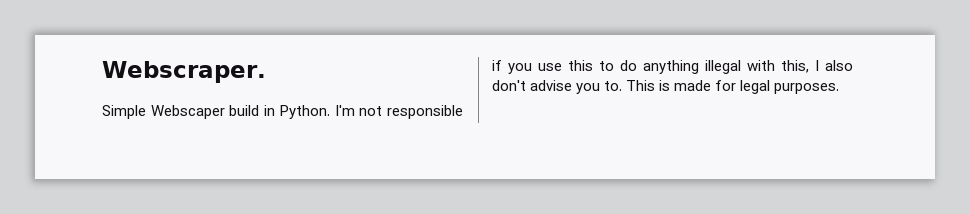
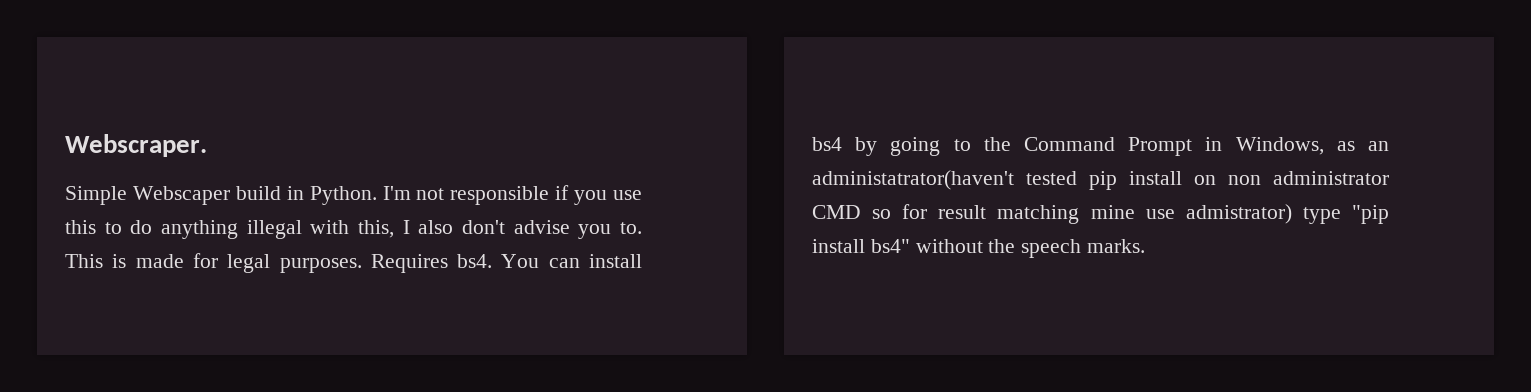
(840, 88) none -> [370,254,642,273] [812,137,1389,156] [812,170,1389,190] [812,204,1389,224] [812,239,1146,258] Requires bs4. You can install bs4 by going to the Command Prompt in Windows, as an administatrator(haven't tested pip install on non administrator CMD so for result matching mine use admistrator) type "pip install bs4" without the speech marks.

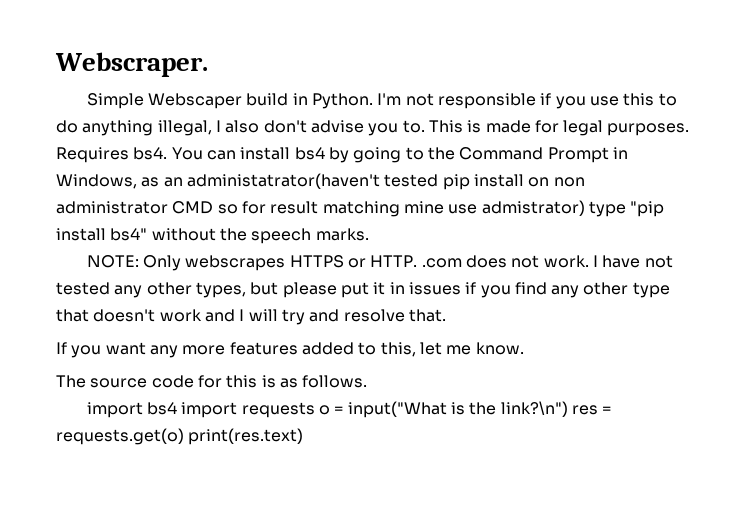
[246,220,394,239] illegal with this, -> [157,120,212,136] illegal,
(1146, 246) none -> [86,255,673,271] [56,282,670,298] [56,309,446,325] [56,342,524,358] [56,375,368,388] [86,401,612,418] [56,428,304,445] // NOTE: Only webscrapes HTTPS or HTTP. .com does not work. I have not tested any other types, but please put it in issues if you find any other type that doesn't work and I will try and resolve that. // If you want any more features added to this, let me know. // The source code for this is as follows. // import bs4 import requests o = input("What is the link?\n") res = requests.get(o) print(res.text)

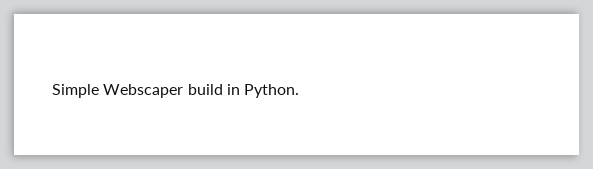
[55,52,208,77] Webscraper. // -> (52, 91) none
[377,93,677,109] [56,120,690,136] [56,147,628,163] [56,173,585,190] [56,200,665,217] [56,228,369,244] [86,255,673,271] [56,282,670,298] [56,309,446,325] [56,342,524,358] [56,375,368,388] [86,401,612,418] [56,428,304,445] I'm not responsible if you use this to do anything illegal, I also don't advise you to. This is made for legal purposes. Requires bs4. You can install bs4 by going to the Command Prompt in Windows, as an administatrator(haven't tested pip install on non administrator CMD so for result matching mine use admistrator) type "pip install bs4" without the speech marks. // NOTE: Only webscrapes HTTPS or HTTP. .com does not work. I have not tested any other types, but please put it in issues if you find any other type that doesn't work and I will try and resolve that. // If you want any more features added to this, let me know. // The source code for this is as follows. // import bs4 import requests o = input("What is the link?\n") res = requests.get(o) print(res.text) -> (300, 91) none

